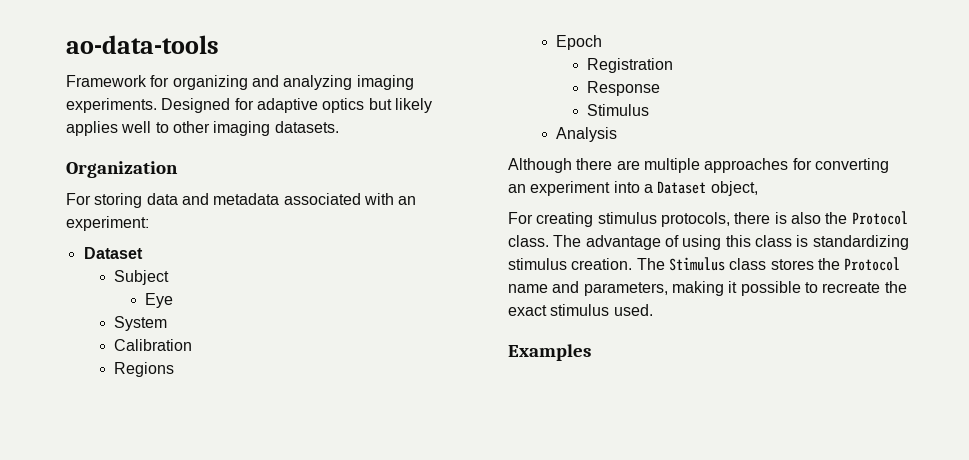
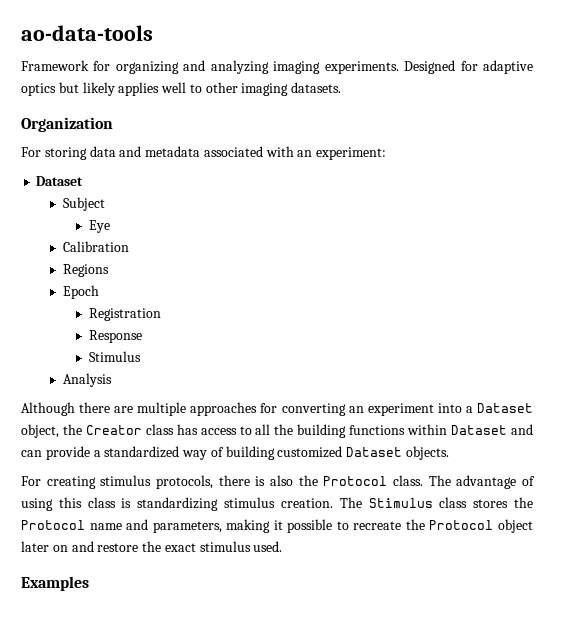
[114,316,168,331] // System -> (110, 226) none
(758, 188) none -> [62,424,533,438] [21,446,450,460] the Creator class has access to all the building functions within Dataset and can provide a standardized way of building customized Dataset objects.
(907, 287) none -> [429,519,533,533] [21,541,162,552] Protocol object later on and restore the

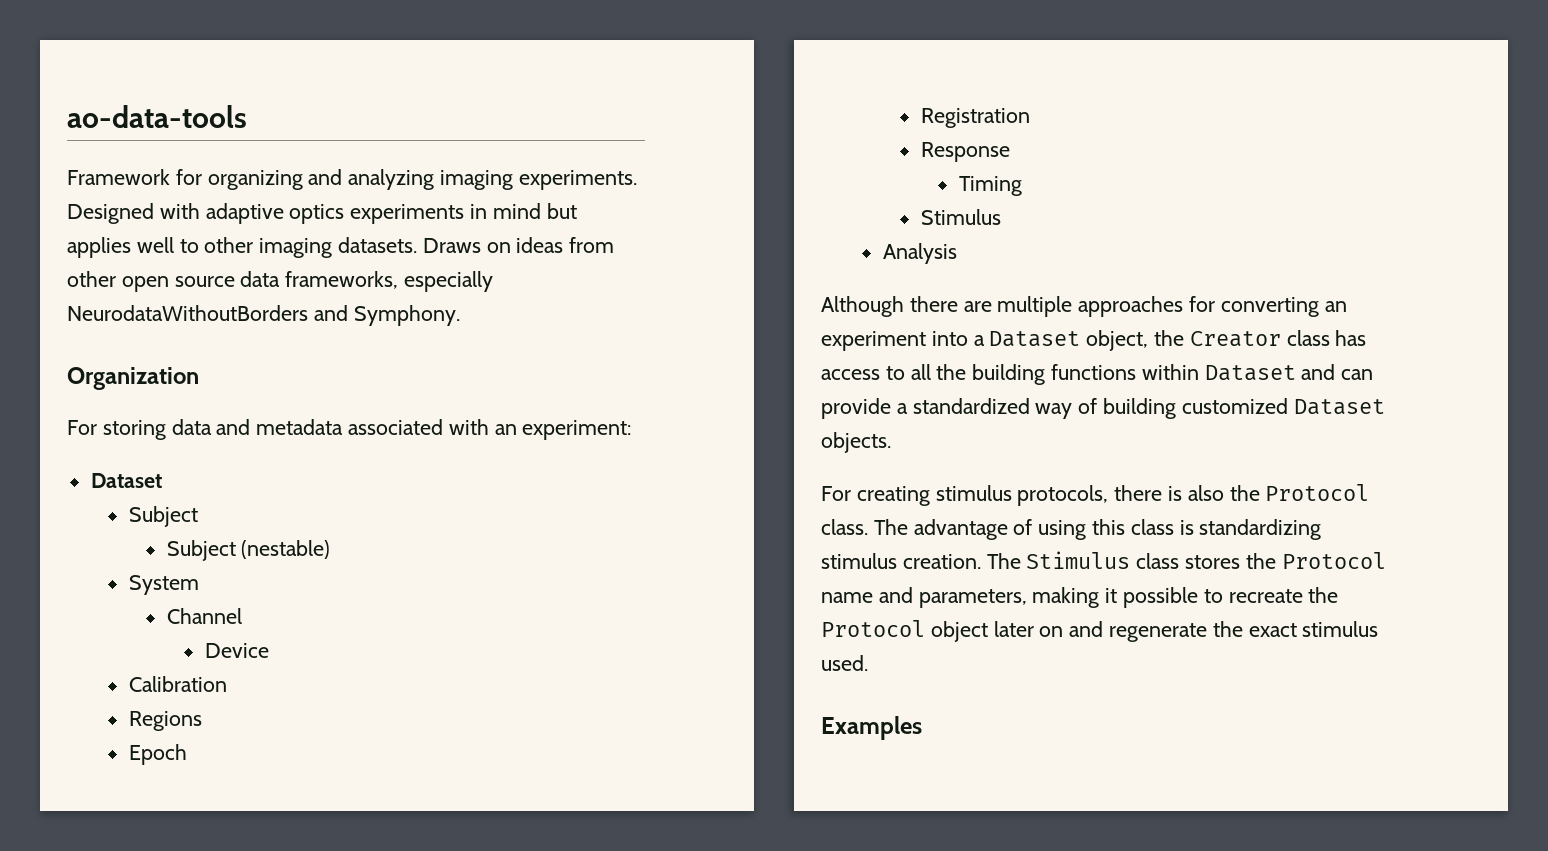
[460,61,478,71] for -> [159,203,200,219] with
[58,82,115,96] but likely -> [350,203,577,224] experiments in mind but
(342, 87) none -> [422,237,615,253] [67,271,494,292] [67,305,460,326] Draws on ideas from other open source data frameworks, especially NeurodataWithoutBorders and Symphony.
[88,220,110,233] Eye -> [166,540,331,561] [128,575,199,595] [166,608,242,624] [204,643,269,658] Subject (nestable) // System // Channel // Device
(142, 336) none -> [958,176,1022,196] // Timing
[97,543,139,552] restore -> [1109,623,1208,642] regenerate

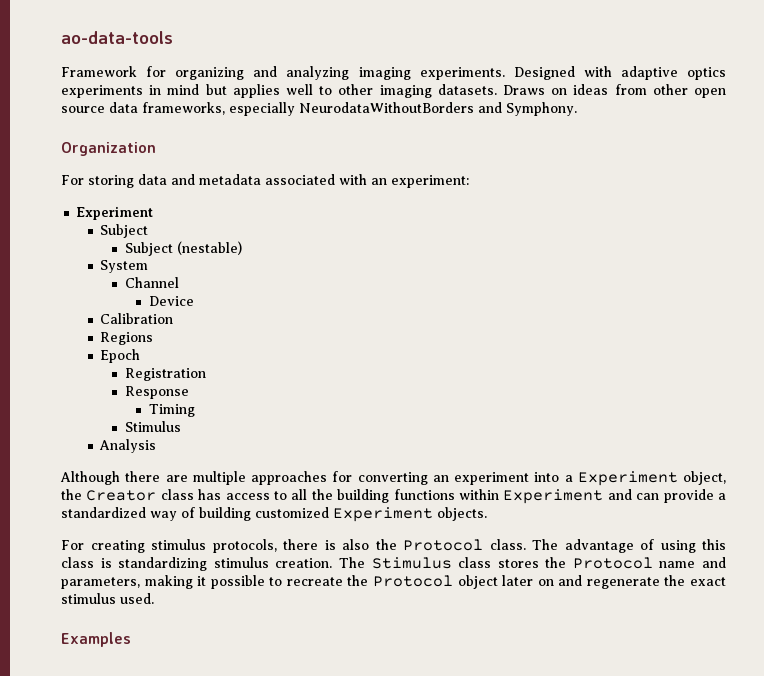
[90,473,162,488] Dataset -> [76,206,154,220] Experiment
[989,331,1081,347] Dataset -> [577,471,678,486] Experiment
[1204,365,1296,381] Dataset -> [503,489,604,504] Experiment
[1293,399,1385,415] Dataset -> [333,507,433,522] Experiment

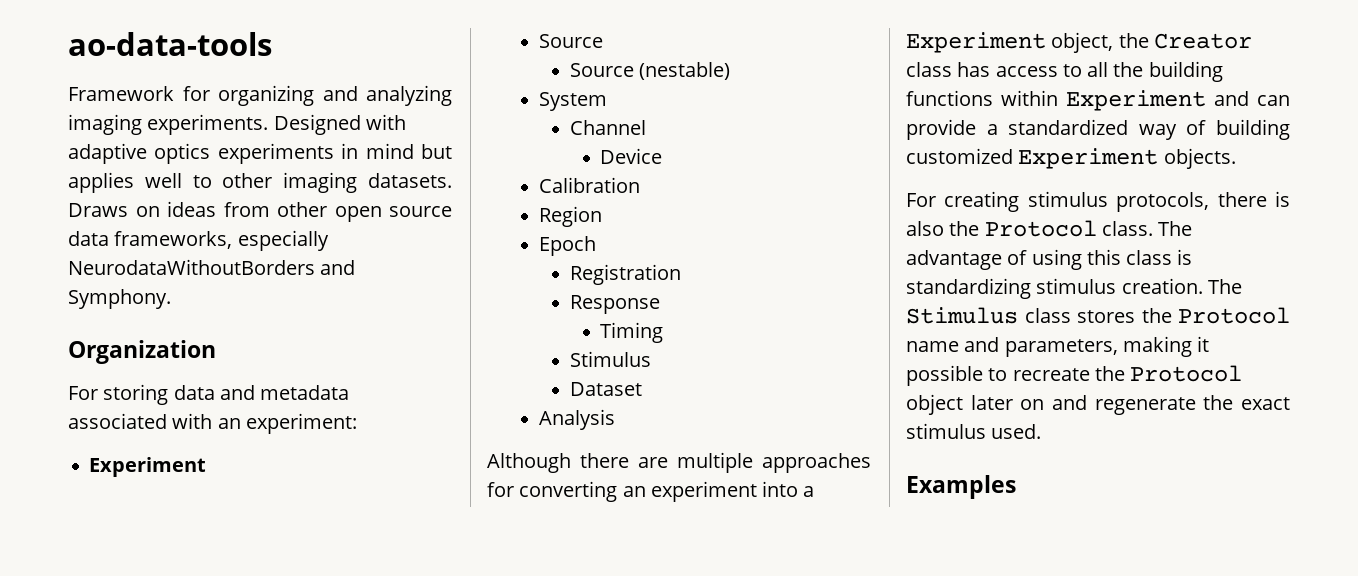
[100,224,149,238] [124,242,173,256] Subject // Subject -> [539,34,604,48] [569,63,634,77] Source // Source
[100,332,154,345] Regions -> [539,206,603,227] Region
(181, 426) none -> [569,382,642,396] // Dataset

